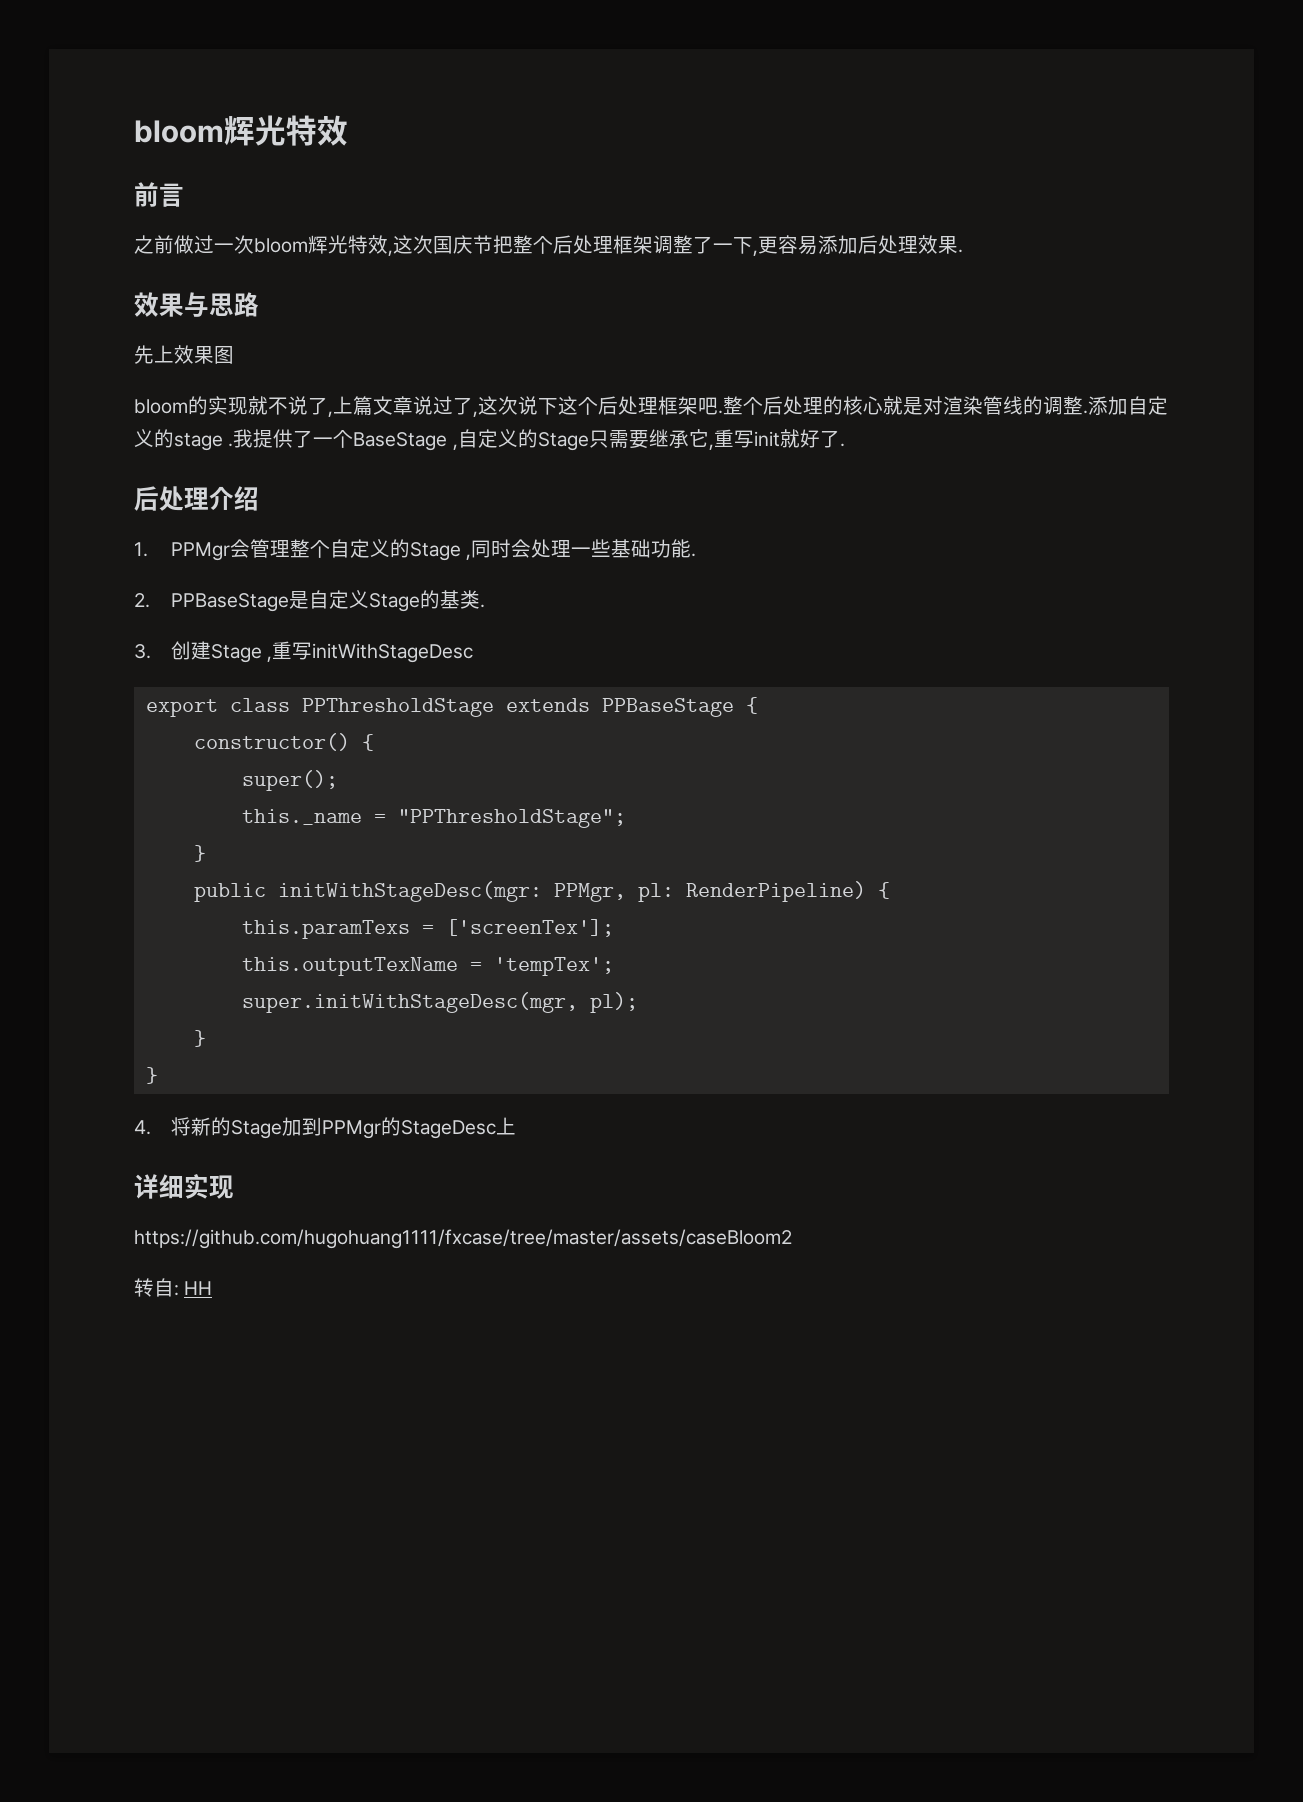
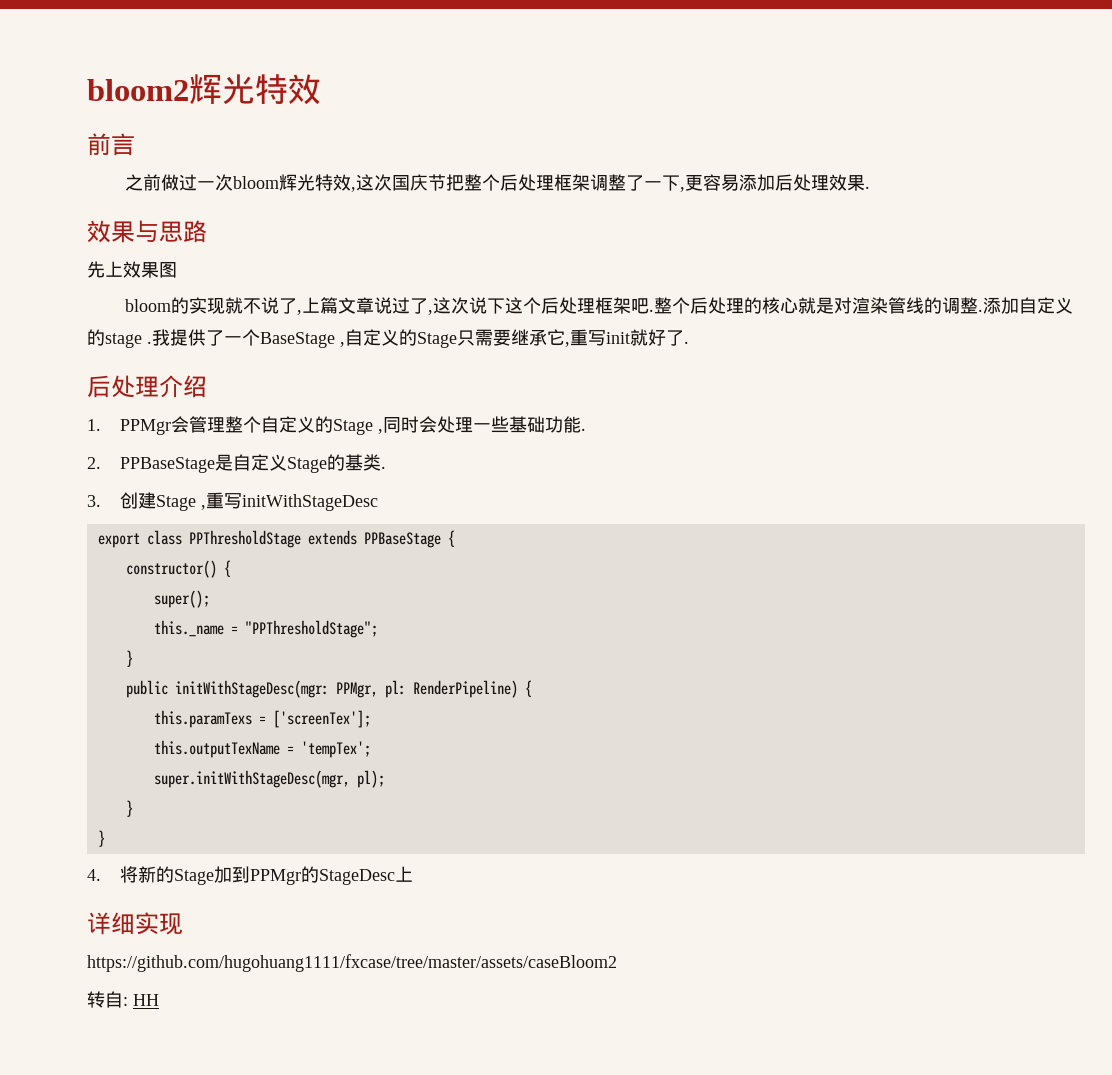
[134,120,224,143] bloom -> [87,79,189,101] bloom2

